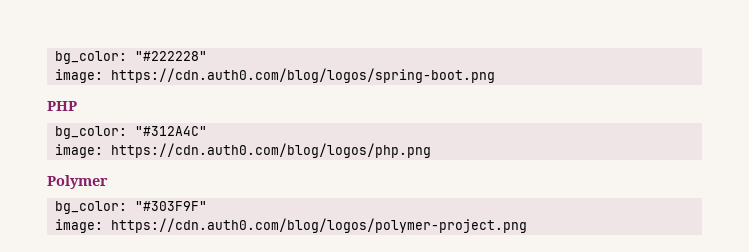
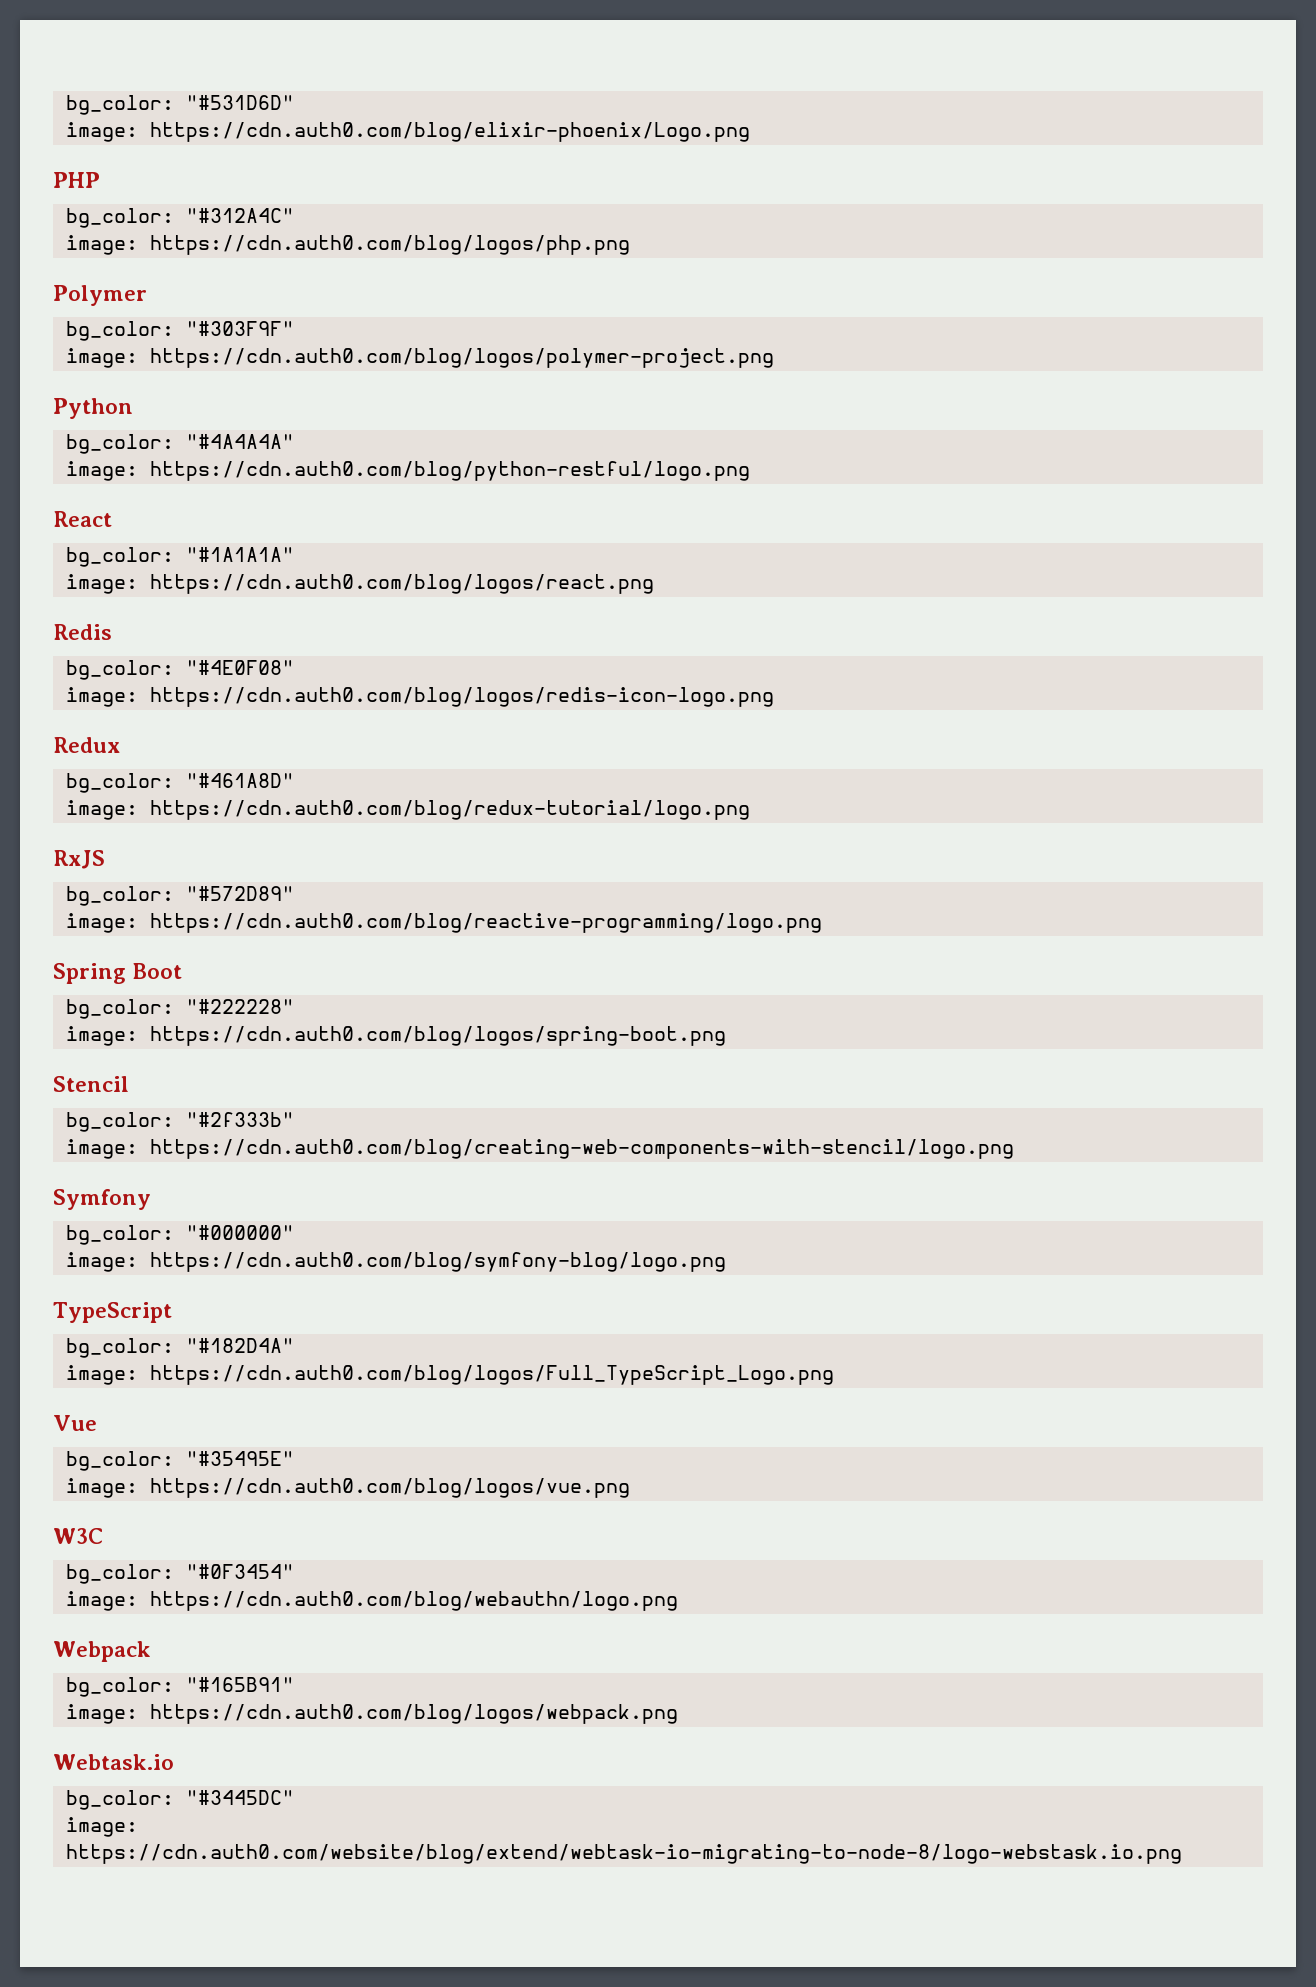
[54,51,207,64] [54,68,495,83] bg_color: "#222228" // image: https://cdn.auth0.com/blog/logos/spring-boot.png -> [65,95,294,115] [65,122,750,142] bg_color: "#531D6D" // image: https://cdn.auth0.com/blog/elixir-phoenix/Logo.png
(527, 225) none -> [53,398,133,419] [65,434,294,454] [65,461,750,481] [53,511,112,527] [65,547,294,567] [65,574,654,594] [53,624,112,640] [65,660,294,680] [65,687,774,707] [53,737,120,753] [65,773,294,793] [65,800,750,820] [53,850,105,869] [65,886,294,906] [65,913,822,933] [53,963,183,984] [65,999,294,1019] [65,1026,726,1046] [53,1076,129,1092] [65,1112,294,1132] [65,1139,1014,1159] [53,1189,151,1210] [65,1225,294,1245] [65,1252,726,1272] [53,1302,172,1323] [65,1338,294,1358] [65,1365,834,1385] [53,1415,97,1431] [65,1451,294,1471] [65,1478,630,1498] [53,1528,103,1544] [65,1564,294,1584] [65,1591,678,1611] [53,1641,151,1662] [65,1677,294,1697] [65,1704,678,1724] [53,1754,174,1770] [65,1790,294,1810] [65,1817,138,1837] [65,1844,1182,1864] // Python // bg_color: "#4A4A4A" // image: https://cdn.auth0.com/blog/python-restful/logo.png // React // bg_color: "#1A1A1A" // image: https://cdn.auth0.com/blog/logos/react.png // Redis // bg_color: "#4E0F08" // image: https://cdn.auth0.com/blog/logos/redis-icon-logo.png // Redux // bg_color: "#461A8D" // image: https://cdn.auth0.com/blog/redux-tutorial/logo.png // RxJS // bg_color: "#572D89" // image: https://cdn.auth0.com/blog/reactive-programming/logo.png // Spring Boot // bg_color: "#222228" // image: https://cdn.auth0.com/blog/logos/spring-boot.png // Stencil // bg_color: "#2f333b" // image: https://cdn.auth0.com/blog/creating-web-components-with-stencil/logo.png // Symfony // bg_color: "#000000" // image: https://cdn.auth0.com/blog/symfony-blog/logo.png // TypeScript // bg_color: "#182D4A" // image: https://cdn.auth0.com/blog/logos/Full_TypeScript_Logo.png // Vue // bg_color: "#35495E" // image: https://cdn.auth0.com/blog/logos/vue.png // W3C // bg_color: "#0F3454" // image: https://cdn.auth0.com/blog/webauthn/logo.png // Webpack // bg_color: "#165B91" // image: https://cdn.auth0.com/blog/logos/webpack.png // Webtask.io // bg_color: "#3445DC" // image: https://cdn.auth0.com/website/blog/extend/webtask-io-migrating-to-node-8/logo-webstask.io.png

